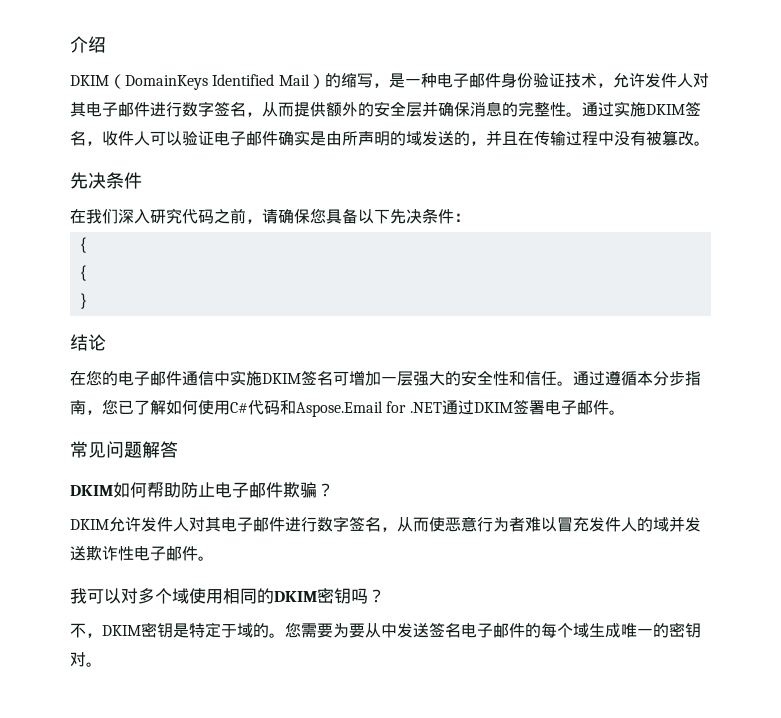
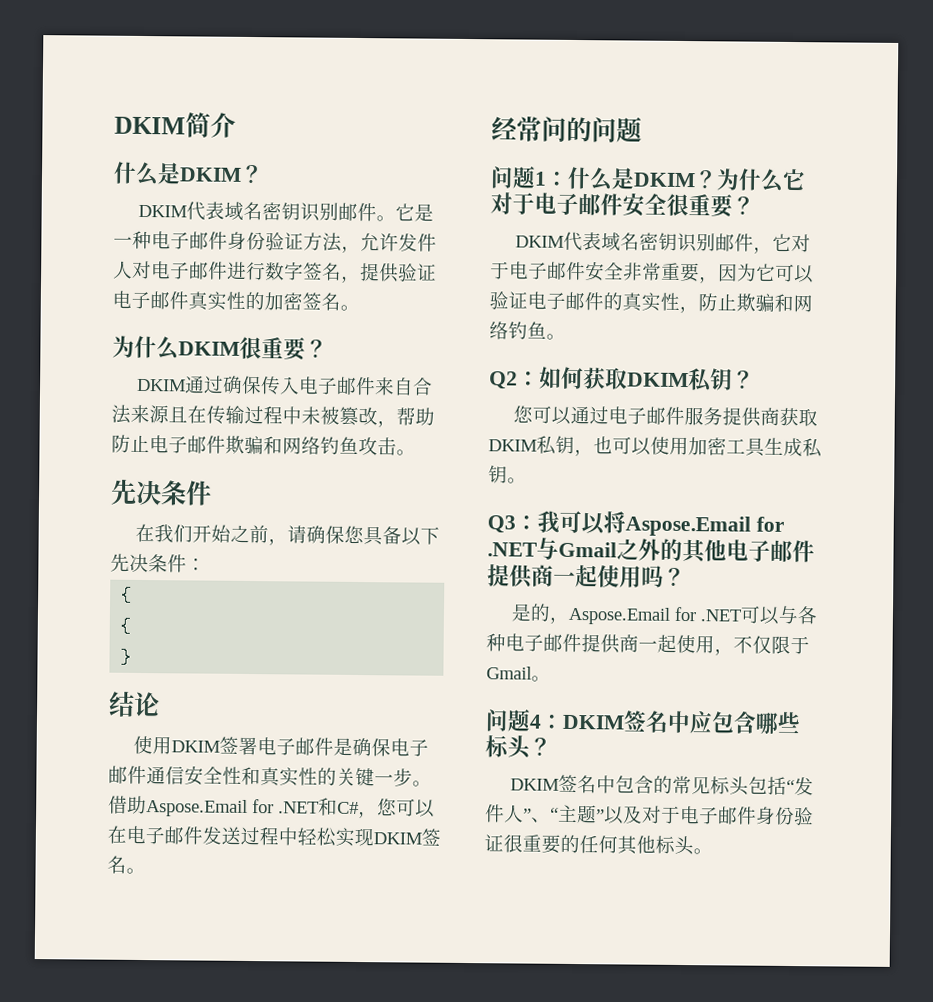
(70, 44) none -> [114,112,211,138] DKIM简
[88,36,106,53] [70,73,389,90] 绍 // DKIM（DomainKeys Identified Mail）的缩写， -> [113,161,264,187] [137,201,415,222] // 什么是DKIM？ // DKIM代表域名密钥识别邮件。它
[564,73,597,88] 技术 -> [303,232,342,252] 方法
[70,101,701,117] [70,130,694,146] 其电子邮件进行数字签名，从而提供额外的安全层并确保消息的完整性。通过实施DKIM签名，收件人可以验证电子邮件确实是由所声明的域发送的，并且在传输过程中没有被篡改 -> [151,261,437,284] [112,290,360,312] [112,335,328,361] [136,375,433,396] [111,404,435,428] [111,434,397,456] 电子邮件进行数字签名，提供验证电子邮件真实性的加密签名。 // 为什么DKIM很重要？ // DKIM通过确保传入电子邮件来自合法来源且在传输过程中未被篡改，帮助防止电子邮件欺骗和网络钓鱼攻击
[118,208,214,224] 深入研究代码 -> [191,524,232,543] 开始
[70,370,701,386] [70,399,625,417] [70,441,178,458] [70,482,334,498] [70,516,701,532] [70,545,214,561] [70,588,385,604] [70,622,701,638] [70,652,86,667] 在您的电子邮件通信中实施DKIM签名可增加一层强大的安全性和信任。通过遵循本分步指南，您已了解如何使用C#代码和Aspose.Email for .NET通过DKIM签署电子邮件。 // 常见问题解答 // DKIM如何帮助防止电子邮件欺骗？ // DKIM允许发件人对其电子邮件进行数字签名，从而使恶意行为者难以冒充发件人的域并发送欺诈性电子邮件。 // 我可以对多个域使用相同的DKIM密钥吗？ // 不，DKIM密钥是特定于域的。您需要为要从中发送签名电子邮件的每个域生成唯一的密钥对 -> [132,735,429,757] [108,765,432,787] [108,795,435,819] [107,825,441,847] [107,855,146,875] [491,116,642,143] [490,165,806,193] [490,192,755,218] [514,231,811,254] [490,261,814,284] [489,291,813,314] [489,321,566,340] [489,366,755,393] [512,405,818,427] [488,435,822,458] [488,465,527,484] [487,510,785,537] [487,537,815,564] [487,564,686,589] [510,603,818,625] [486,633,810,656] [486,666,551,682] [485,708,801,734] [485,735,552,759] [509,774,814,796] [485,804,814,826] [484,834,694,856] 使用DKIM签署电子邮件是确保电子邮件通信安全性和真实性的关键一步。借助Aspose.Email for .NET和C#，您可以在电子邮件发送过程中轻松实现DKIM签名。 // 经常问的问题 // 问题1：什么是DKIM？为什么它对于电子邮件安全很重要？ // DKIM代表域名密钥识别邮件，它对于电子邮件安全非常重要，因为它可以验证电子邮件的真实性，防止欺骗和网络钓鱼。 // Q2：如何获取DKIM私钥？ // 您可以通过电子邮件服务提供商获取DKIM私钥，也可以使用加密工具生成私钥。 // Q3：我可以将Aspose.Email for .NET与Gmail之外的其他电子邮件提供商一起使用吗？ // 是的，Aspose.Email for .NET可以与各种电子邮件提供商一起使用，不仅限于Gmail。 // 问题4：DKIM签名中应包含哪些标头？ // DKIM签名中包含的常见标头包括“发件人”、“主题”以及对于电子邮件身份验证很重要的任何其他标头

